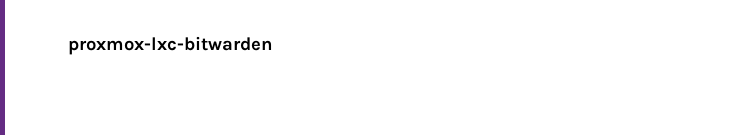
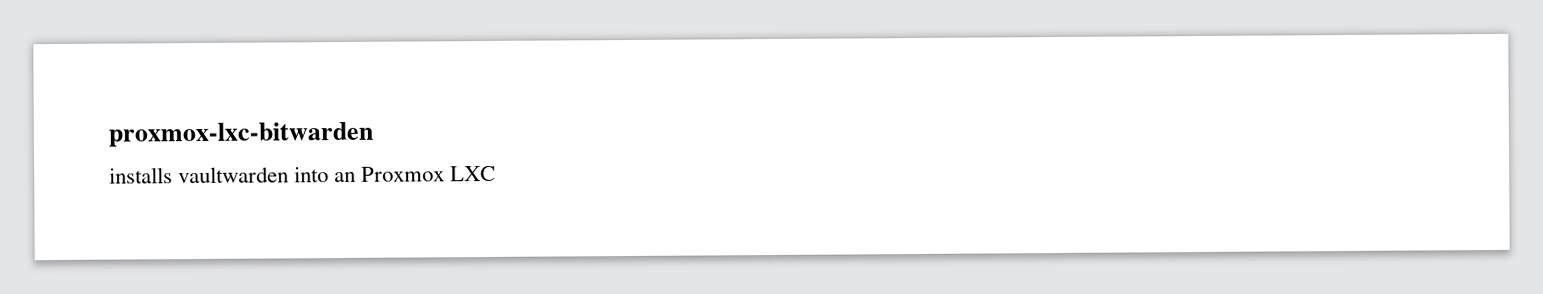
(273, 45) none -> [109,165,497,184] // installs vaultwarden into an Proxmox LXC

